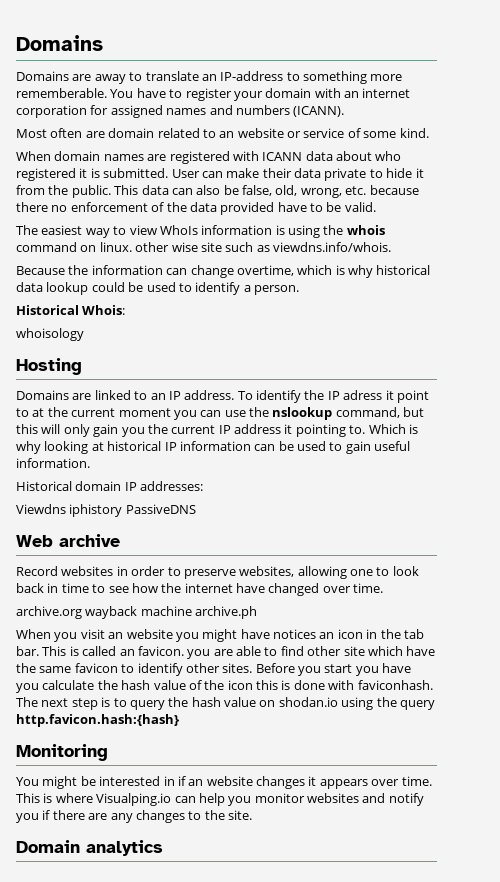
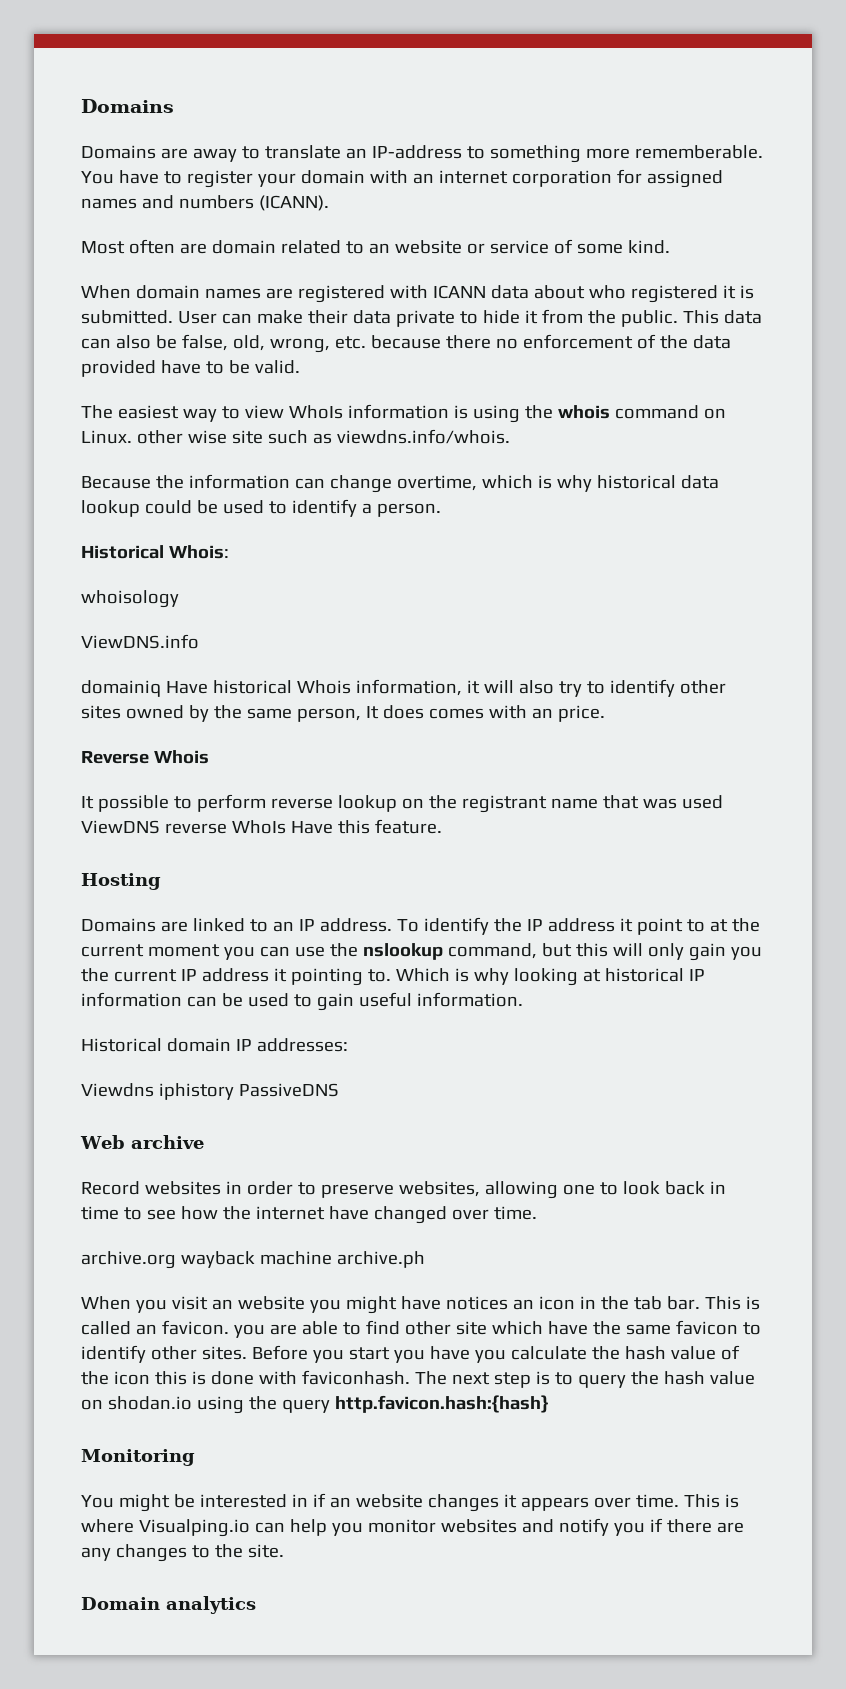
[99,242,132,252] linux. -> [81,430,132,444] Linux.
(84, 334) none -> [81,634,199,649] [81,679,726,697] [81,705,605,722] [81,750,209,764] [81,794,723,813] [81,819,442,834] // ViewDNS.info // domainiq Have historical Whois information, it will also try to identify other sites owned by the same person, It does comes with an price. // Reverse Whois // It possible to perform reverse lookup on the registrant name that was used ViewDNS reverse WhoIs Have this feature.
[343,390,383,400] adress -> [547,918,615,932] address

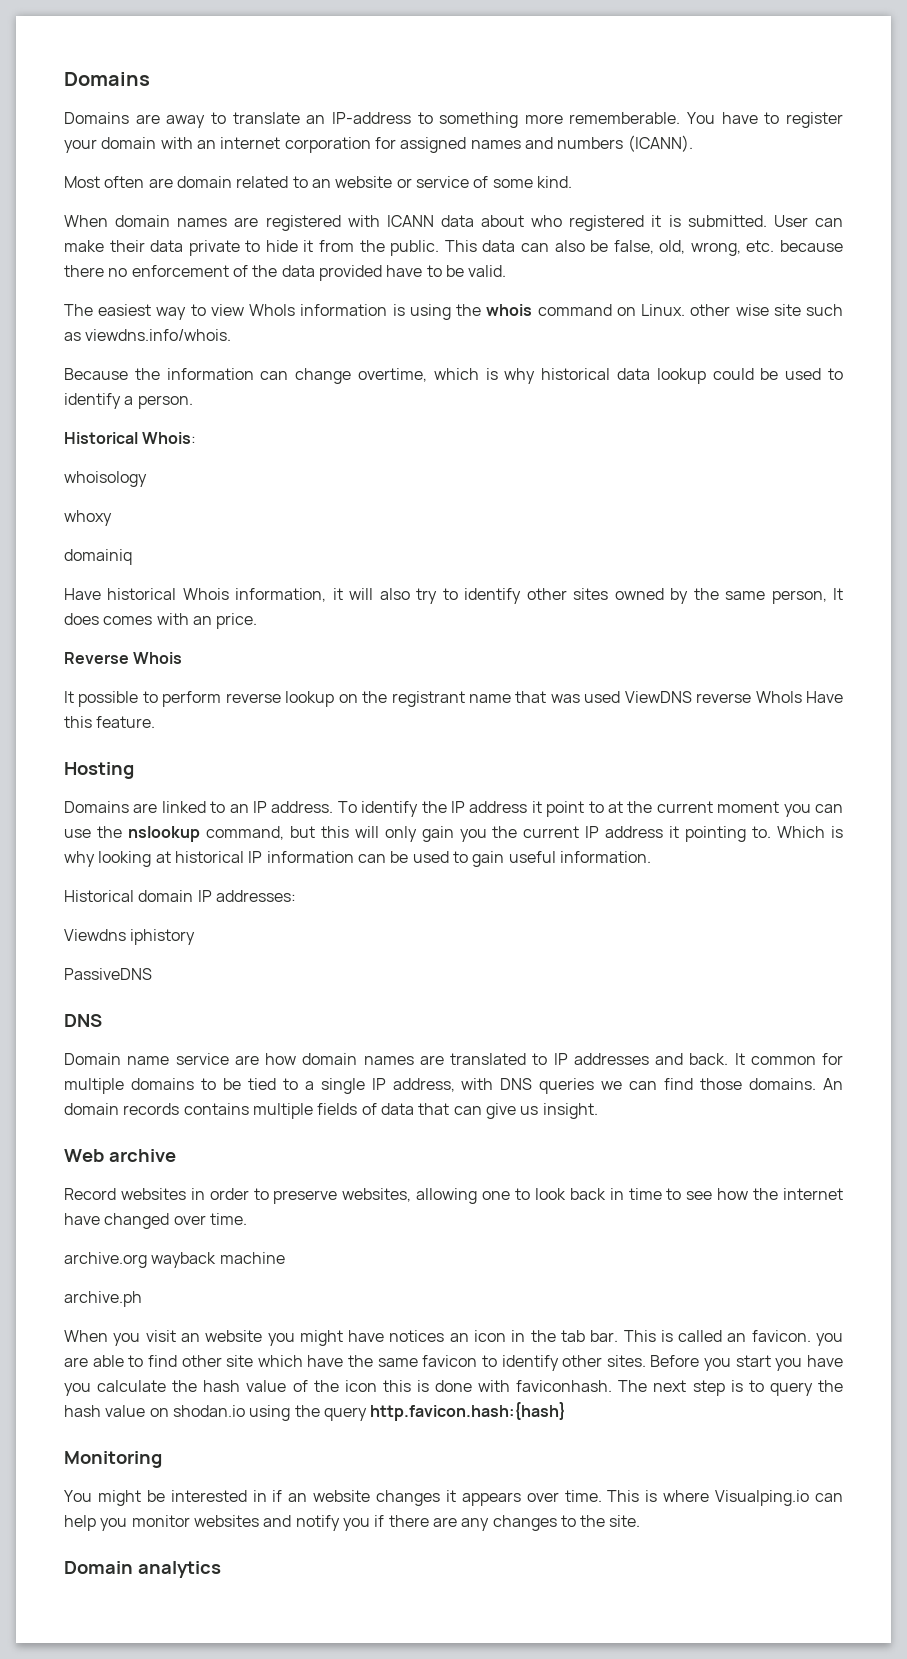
[81,634,199,649] ViewDNS.info -> [64,510,112,526] whoxy
(161, 688) none -> (132, 557) //
(234, 1091) none -> (196, 937) //
(339, 1090) none -> [64,1014,102,1027] [64,1053,843,1065] [64,1078,844,1094] [64,1103,598,1119] // DNS // Domain name service are how domain names are translated to IP addresses and back. It common for multiple domains to be tied to a single IP address, with DNS queries we can find those domains. An domain records contains multiple fields of data that can give us insight.
(332, 1258) none -> (285, 1258) //

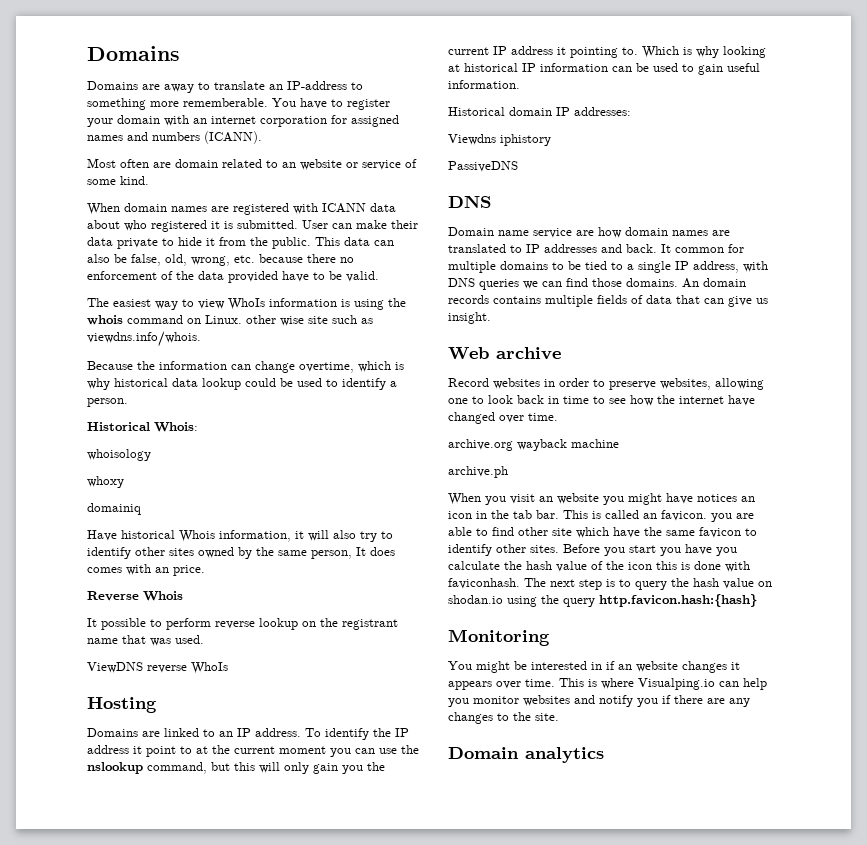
[584,691,621,703] used -> [175,635,204,644] used. //
[806,691,843,703] [64,716,156,728] Have this feature. -> (228, 668) none

